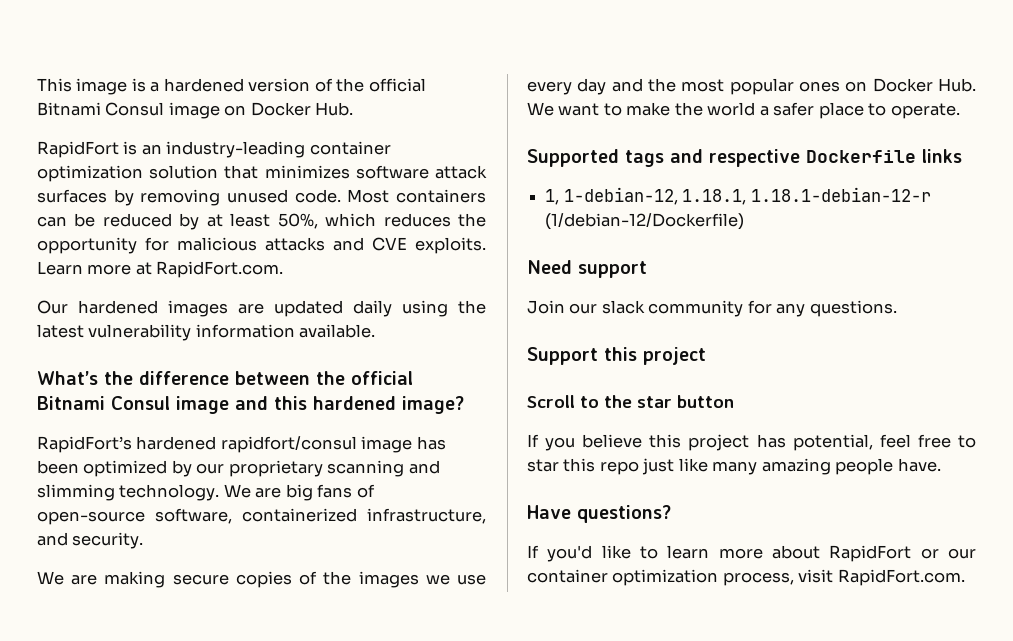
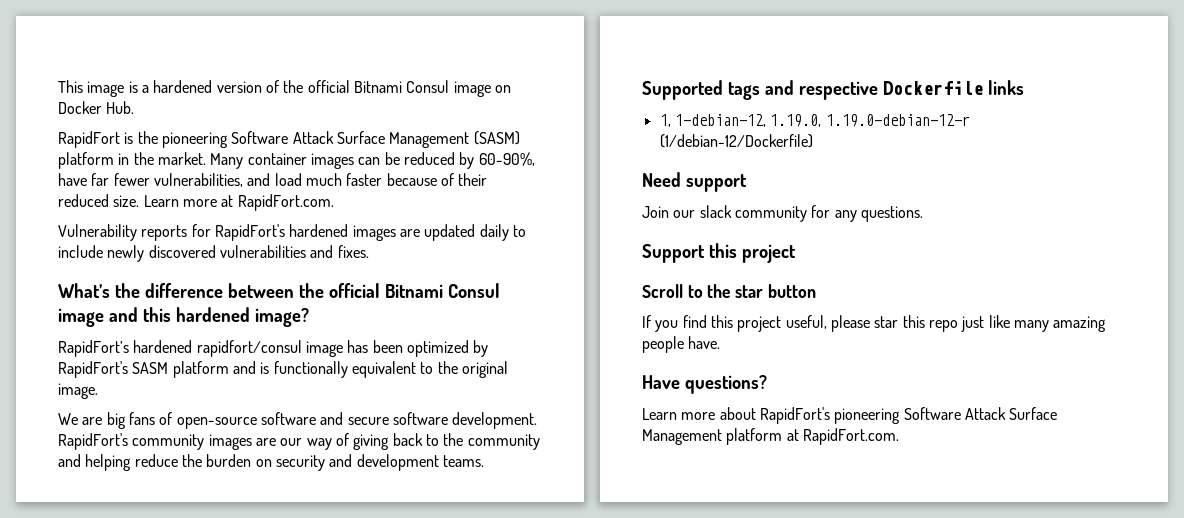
[141,141,391,158] [37,165,487,182] [37,189,486,206] [37,213,487,230] [37,237,486,254] an industry-leading container optimization solution that minimizes software attack surfaces by removing unused code. Most containers can be reduced by at least 50%, which reduces the opportunity for malicious attacks and CVE exploits. -> [137,131,520,148] [58,152,535,169] [58,173,488,187] [58,194,140,207] the pioneering Software Attack Surface Management (SASM) platform in the market. Many container images can be reduced by 60-90%, have far fewer vulnerabilities, and load much faster because of their reduced size.
[37,300,68,314] Our -> [58,224,285,241] Vulnerability reports for RapidFort's
[402,300,486,317] [37,324,376,341] using the latest vulnerability information available. -> [512,225,526,237] [58,245,369,262] to include newly discovered vulnerabilities and fixes.
[196,460,440,477] [37,484,220,501] our proprietary scanning and slimming technology. -> [58,361,508,378] [58,383,98,399] RapidFort's SASM platform and is functionally equivalent to the original image. //
[155,508,486,524] [37,532,144,549] [37,571,487,588] [527,78,976,95] [527,102,960,119] software, containerized infrastructure, and security. // We are making secure copies of the images we use every day and the most popular ones on Docker Hub. We want to make the world a safer place to operate. -> [260,412,538,429] [58,433,540,450] [58,454,484,471] software and secure software development. RapidFort's community images are our way of giving back to the community and helping reduce the burden on security and development teams.
[682,187,931,205] 1.18.1, 1.18.1-debian-12-r -> [770,114,970,127] 1.19.0, 1.19.0-debian-12-r
[582,434,976,451] believe this project has potential, feel free to -> [682,315,870,332] find this project useful, please
[527,545,976,562] [527,569,834,586] If you'd like to learn more about RapidFort or our container optimization process, visit -> [642,407,1058,424] [642,428,799,445] Learn more about RapidFort's pioneering Software Attack Surface Management platform at

